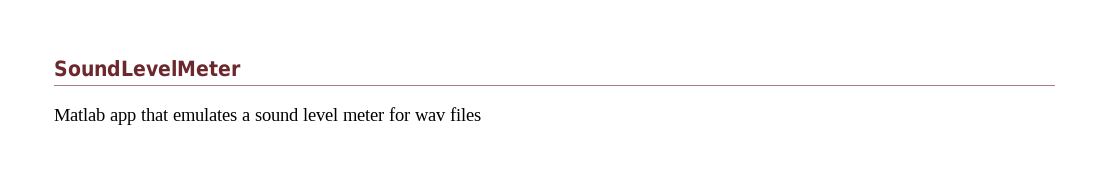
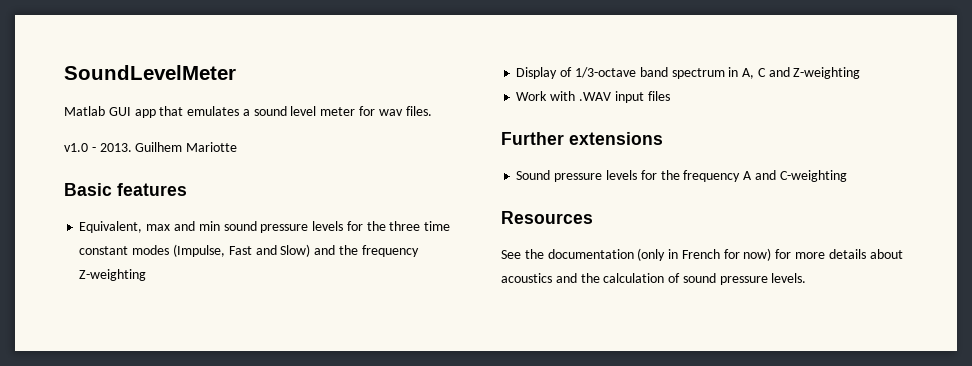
(105, 114) none -> [108,107,131,116] GUI
[450,107,481,121] files -> [405,106,432,116] [64,142,238,152] [64,183,187,196] [79,221,451,233] [79,244,419,257] [79,269,147,281] [516,67,861,79] [516,91,670,103] [501,132,663,145] [516,170,847,182] [501,211,593,224] [501,248,903,261] [501,273,807,285] files. // v1.0 - 2013. Guilhem Mariotte // Basic features // Equivalent, max and min sound pressure levels for the three time constant modes (Impulse, Fast and Slow) and the frequency Z-weighting // Display of 1/3-octave band spectrum in A, C and Z-weighting // Work with .WAV input files // Further extensions // Sound pressure levels for the frequency A and C-weighting // Resources // See the documentation (only in French for now) for more details about acoustics and the calculation of sound pressure levels.

